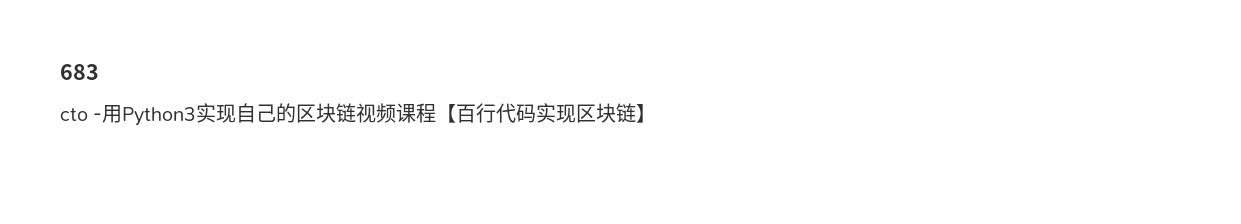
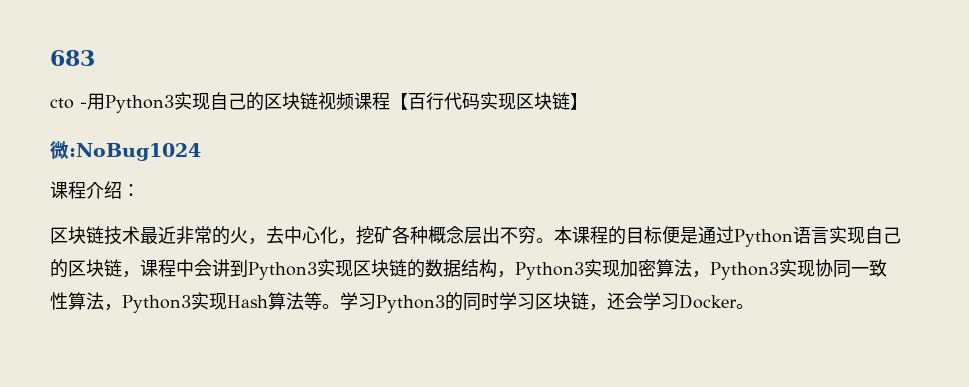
(657, 113) none -> [50,141,201,161] [50,181,140,199] [50,226,901,247] [50,259,887,280] [50,292,754,313] // 微:NoBug1024 // 课程介绍： // 区块链技术最近非常的火，去中心化，挖矿各种概念层出不穷。本课程的目标便是通过Python语言实现自己的区块链，课程中会讲到Python3实现区块链的数据结构，Python3实现加密算法，Python3实现协同一致性算法，Python3实现Hash算法等。学习Python3的同时学习区块链，还会学习Docker。

